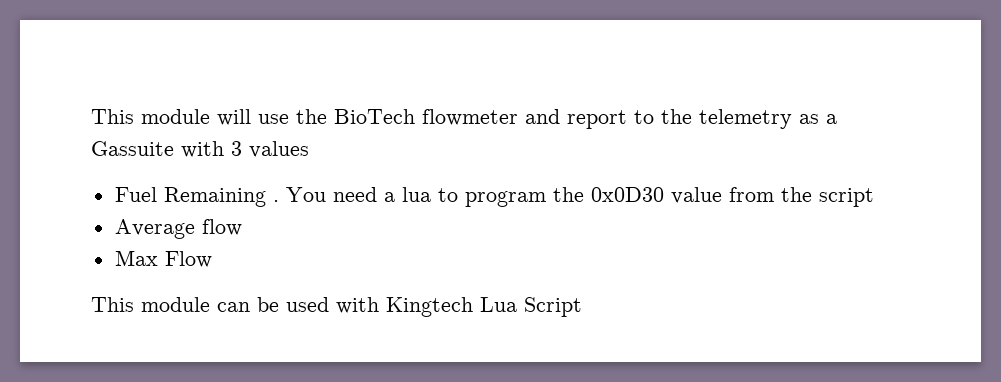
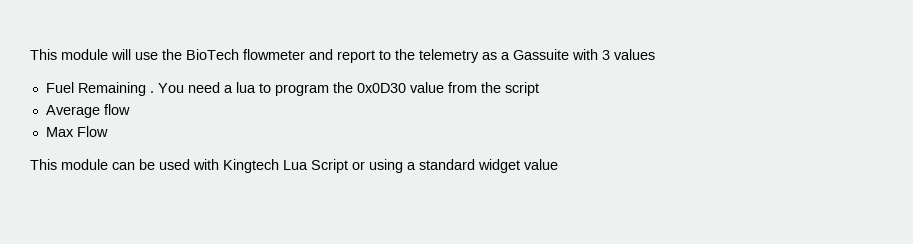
(582, 307) none -> [352,159,558,173] or using a standard widget value

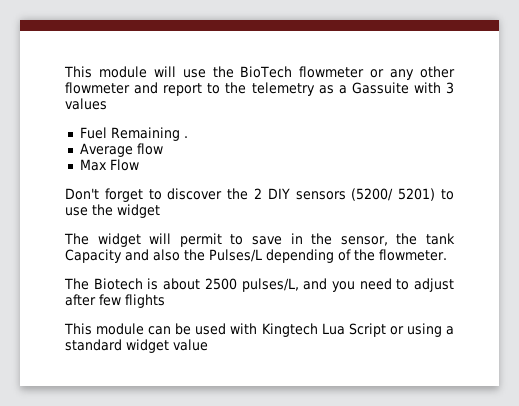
(305, 54) none -> [370,66,455,80] [65,82,130,94] or any other flowmeter
[157,82,539,96] [45,104,130,118] [45,126,108,137] You need a lua to program the 0x0D30 value from the script // Average flow // Max Flow -> [79,143,163,157] [79,159,139,171] [65,188,455,202] [65,204,160,218] [64,233,455,247] [65,249,447,263] [64,278,454,292] [65,294,165,308] // Average flow // Max Flow // Don't forget to discover the 2 DIY sensors (5200/ 5201) to use the widget // The widget will permit to save in the sensor, the tank Capacity and also the Pulses/L depending of the flowmeter. // The Biotech is about 2500 pulses/L, and you need to adjust after few flights

